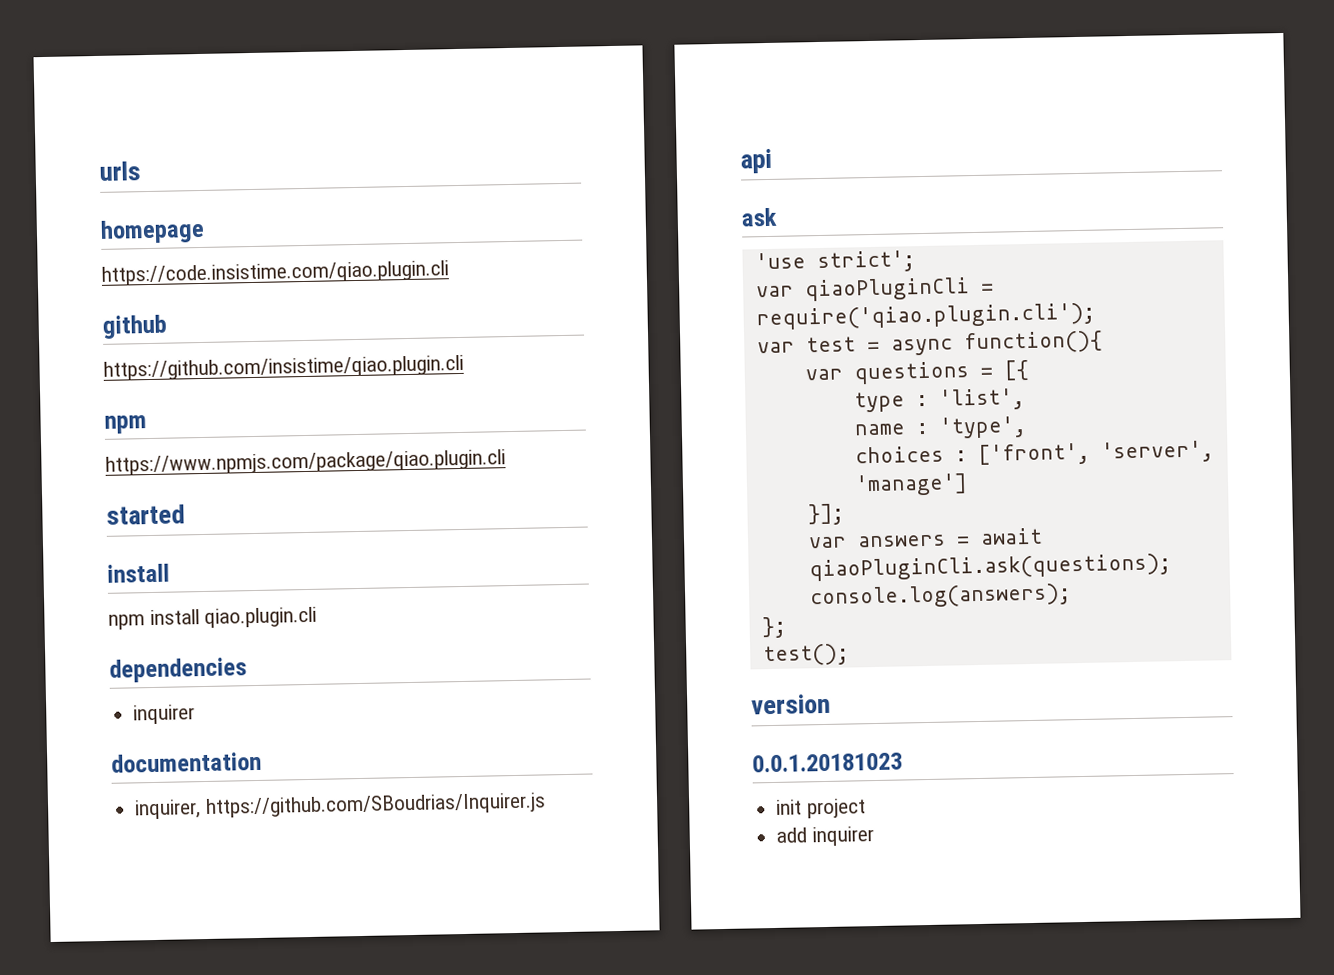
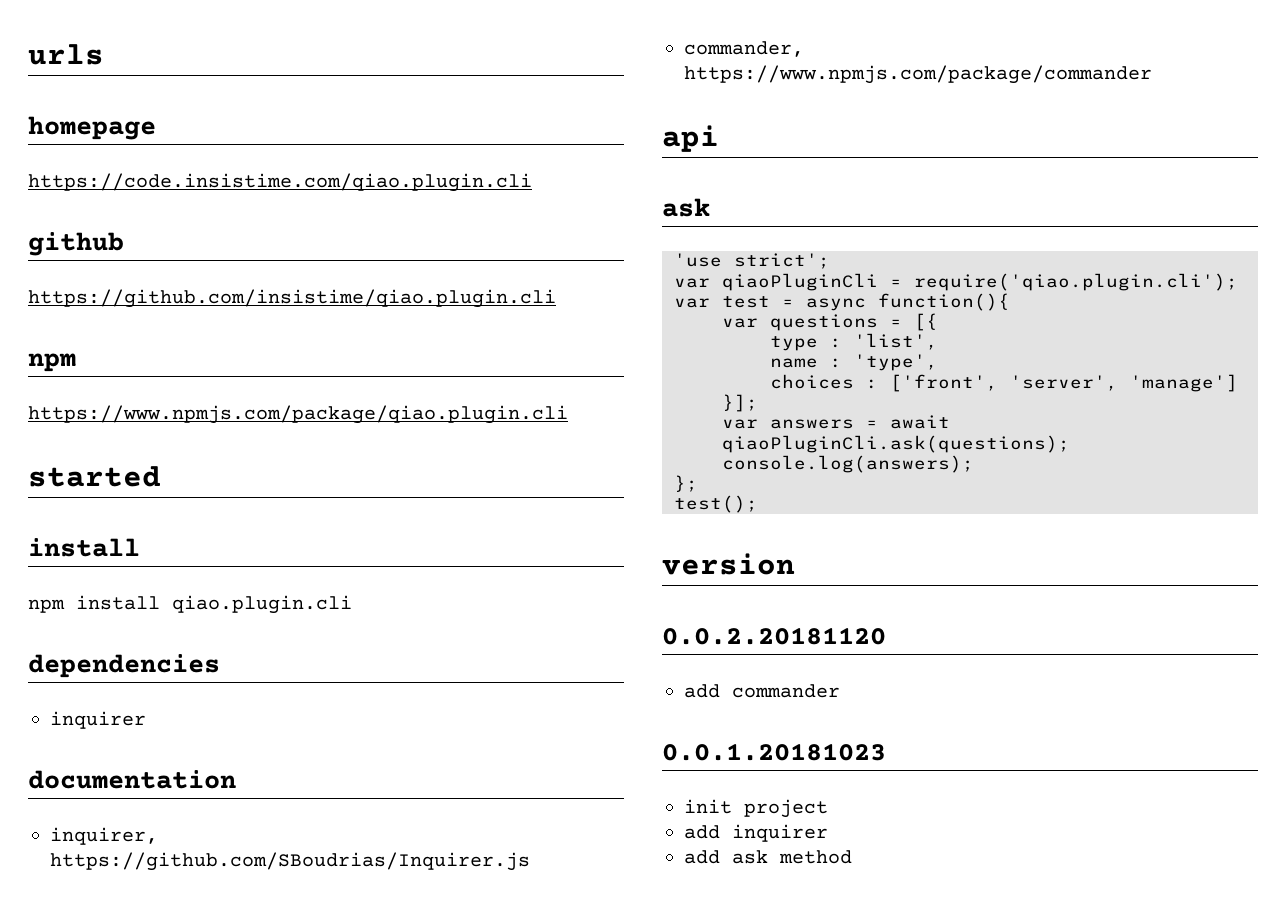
(546, 805) none -> [684,41,804,57] [684,65,1152,84] // commander, https://www.npmjs.com/package/commander
(831, 704) none -> [662,627,886,645] [684,684,840,698] // 0.0.2.20181120 // add commander
(874, 836) none -> [684,850,852,864] // add ask method

